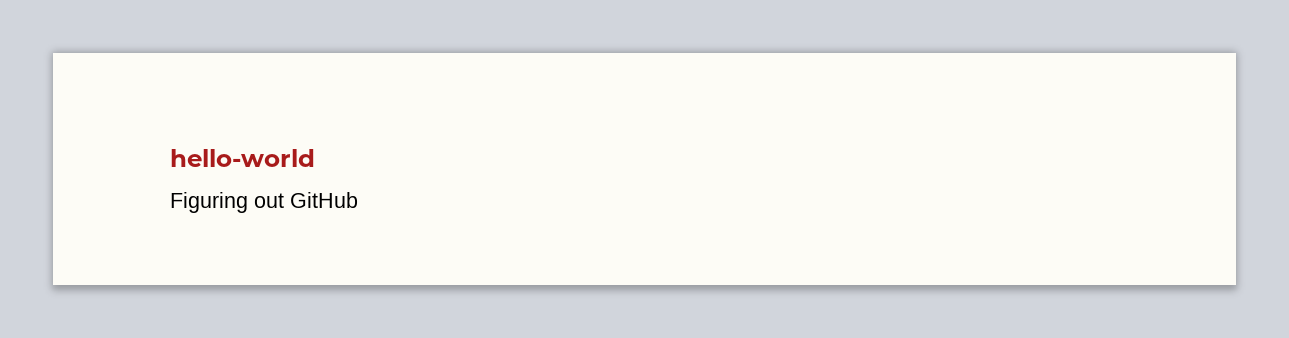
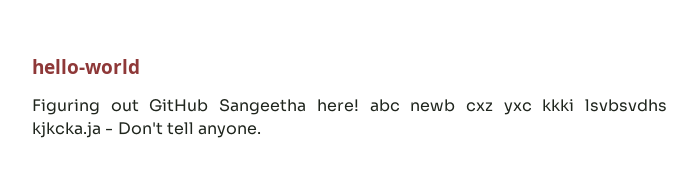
(358, 200) none -> [219,99,667,115] [32,122,262,138] Sangeetha here! abc newb cxz yxc kkki lsvbsvdhs kjkcka.ja - Don't tell anyone.

